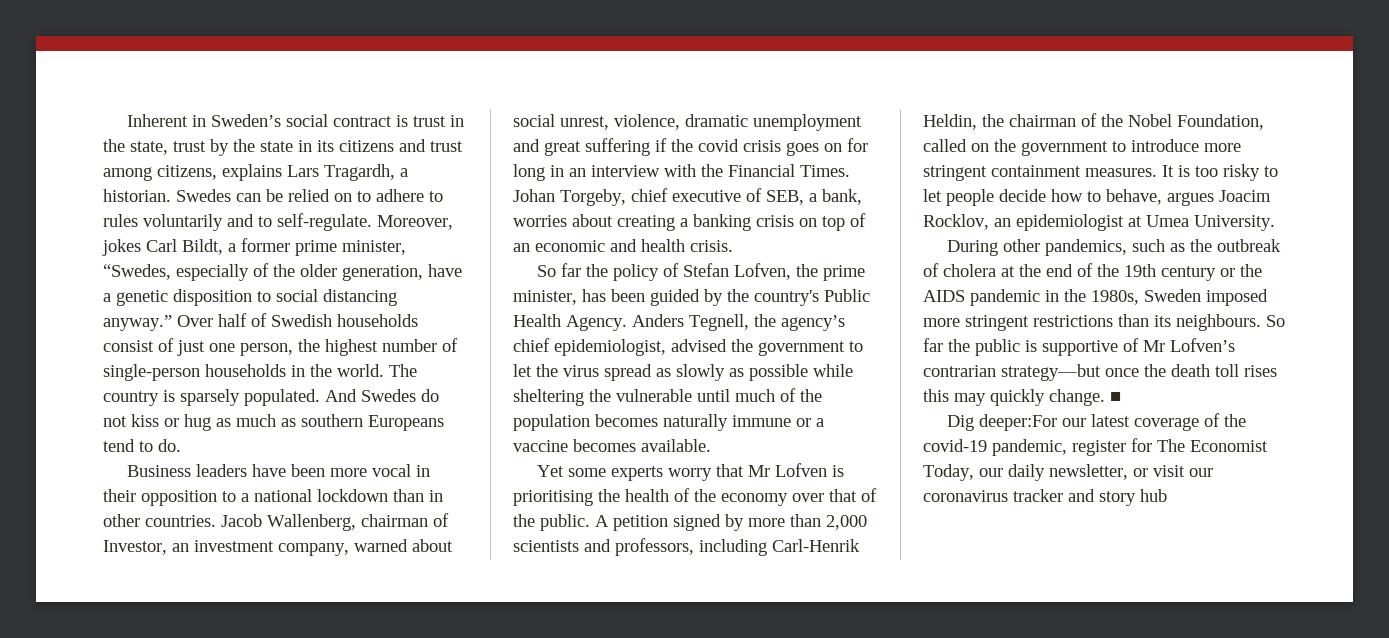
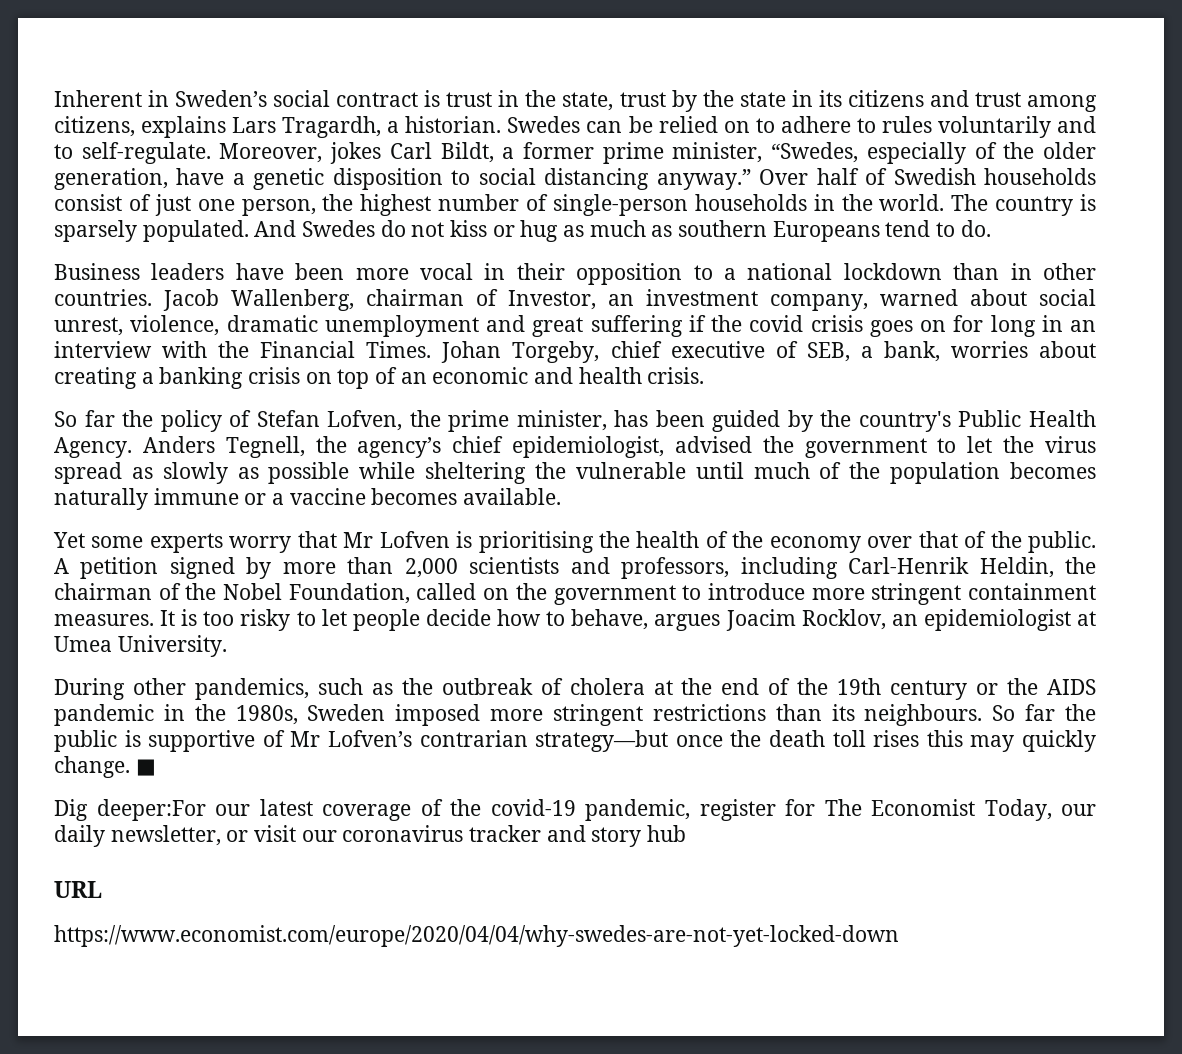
(1167, 495) none -> [54,881,102,898] [54,925,899,947] // URL // https://www.economist.com/europe/2020/04/04/why-swedes-are-not-yet-locked-down

